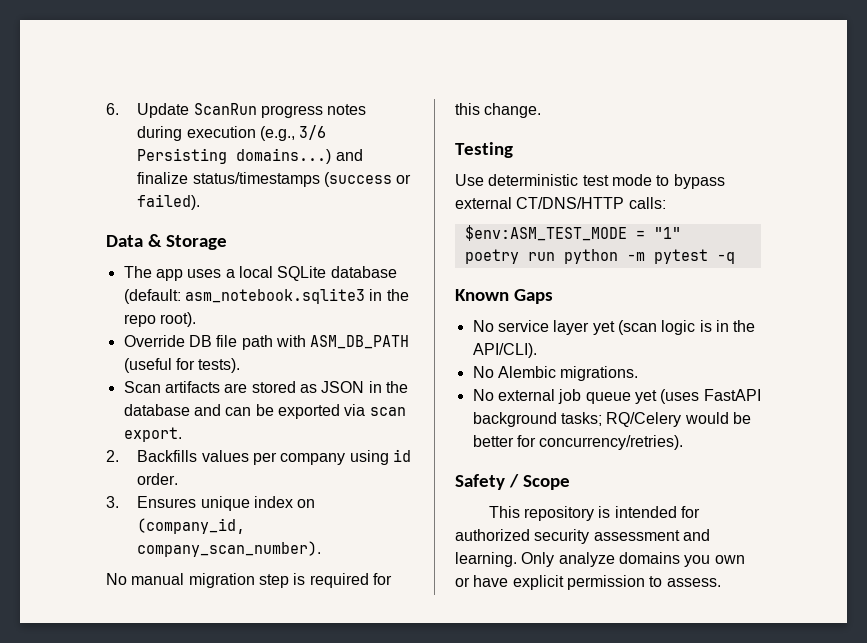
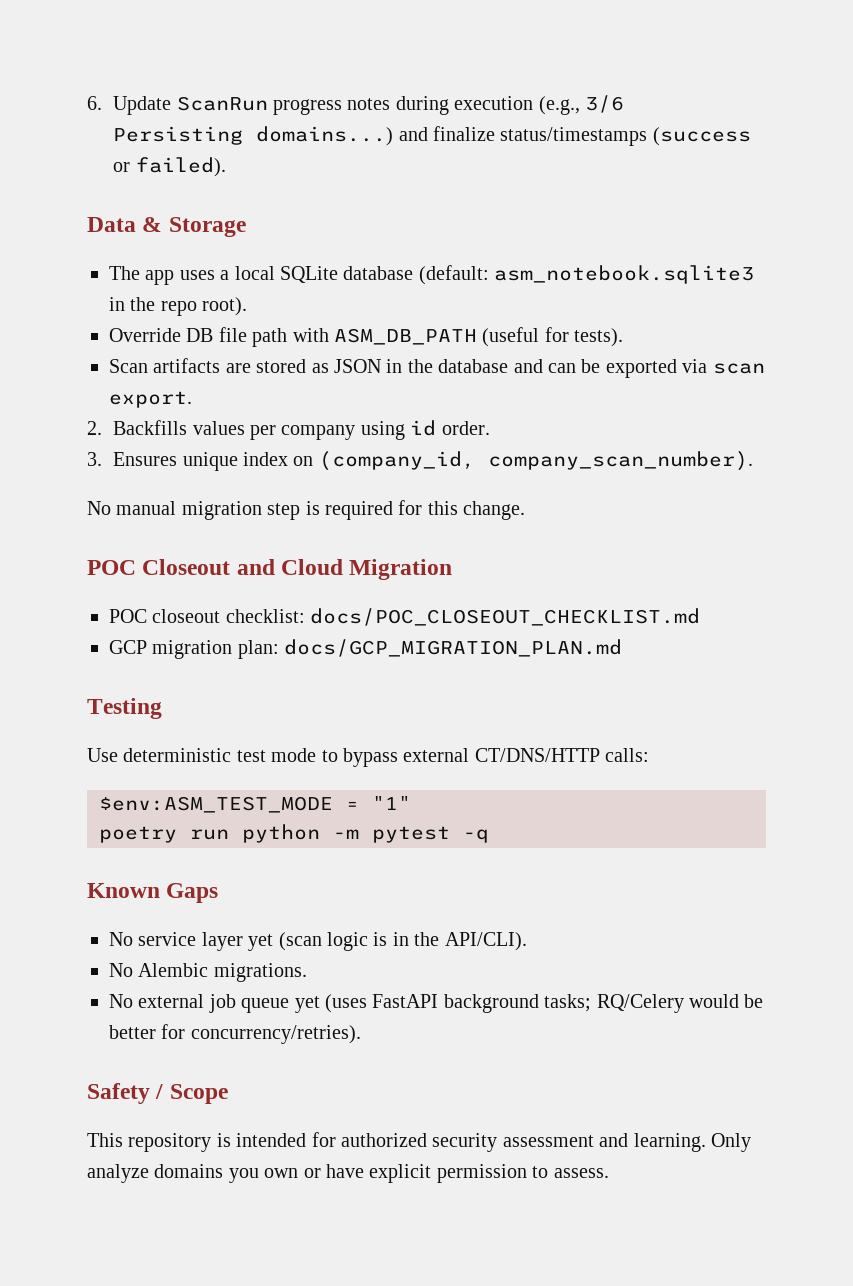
(542, 110) none -> [87,559,453,580] [109,608,701,626] [109,639,623,659] // POC Closeout and Cloud Migration // POC closeout checklist: docs/POC_CLOSEOUT_CHECKLIST.md // GCP migration plan: docs/GCP_MIGRATION_PLAN.md

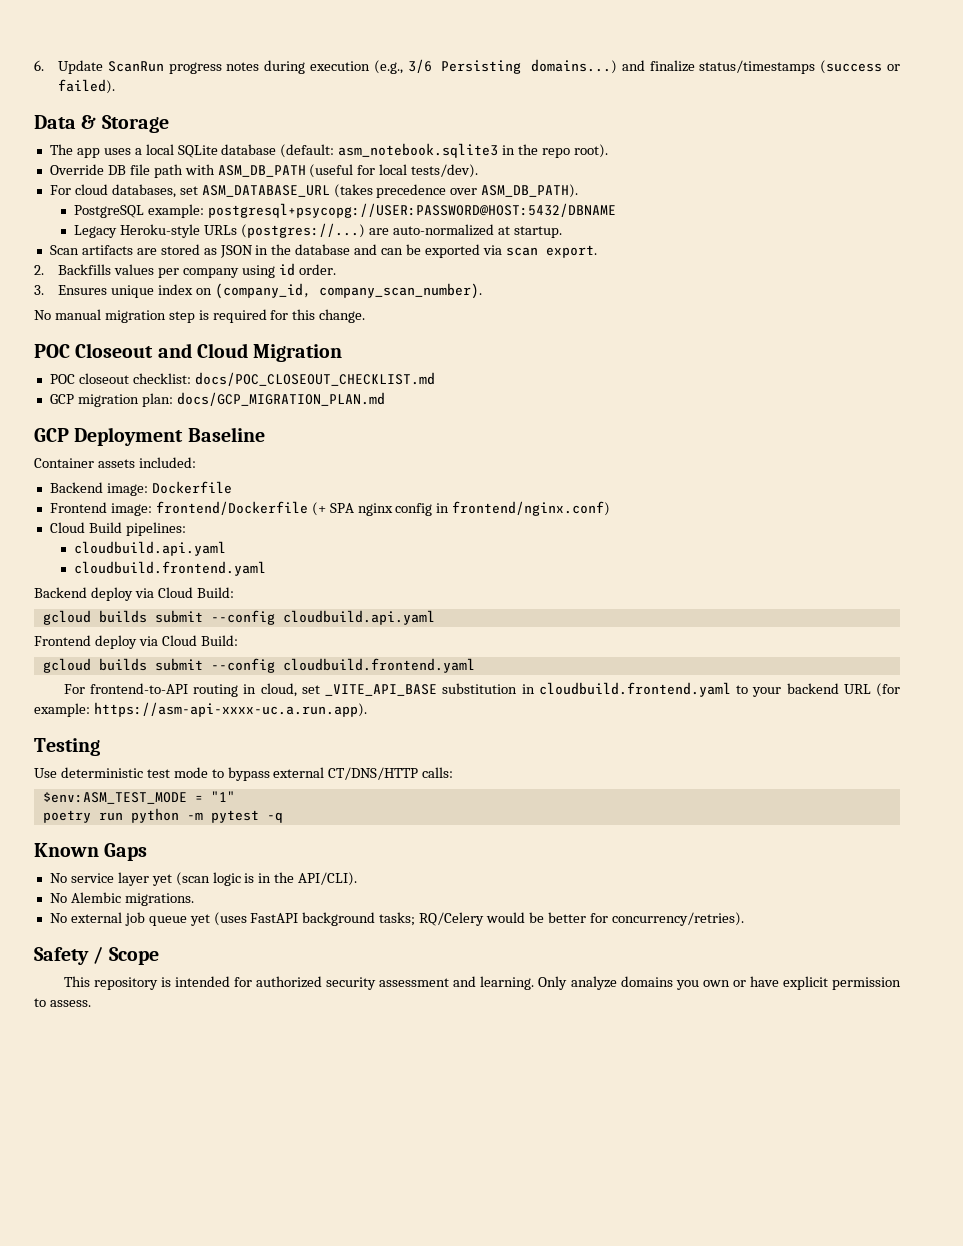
[574,328,624,347] tests). -> [379,164,479,178] [49,184,579,198] [74,203,616,218] [74,223,562,238] local tests/dev). // For cloud databases, set ASM_DATABASE_URL (takes precedence over ASM_DB_PATH). // PostgreSQL example: postgresql+psycopg://USER:PASSWORD@HOST:5432/DBNAME // Legacy Heroku-style URLs (postgres://...) are auto-normalized at startup.
(623, 648) none -> [34,427,265,446] [34,457,196,468] [49,481,232,496] [49,501,611,516] [49,522,186,536] [74,541,227,556] [74,561,267,576] [34,587,234,601] [42,610,435,625] [34,635,238,649] [42,658,475,673] [63,682,900,697] [34,702,367,717] // GCP Deployment Baseline // Container assets included: // Backend image: Dockerfile // Frontend image: frontend/Dockerfile (+ SPA nginx config in frontend/nginx.conf) // Cloud Build pipelines: // cloudbuild.api.yaml // cloudbuild.frontend.yaml // Backend deploy via Cloud Build: // gcloud builds submit --config cloudbuild.api.yaml // Frontend deploy via Cloud Build: // gcloud builds submit --config cloudbuild.frontend.yaml // For frontend-to-API routing in cloud, set _VITE_API_BASE substitution in cloudbuild.frontend.yaml to your backend URL (for example: https://asm-api-xxxx-uc.a.run.app).

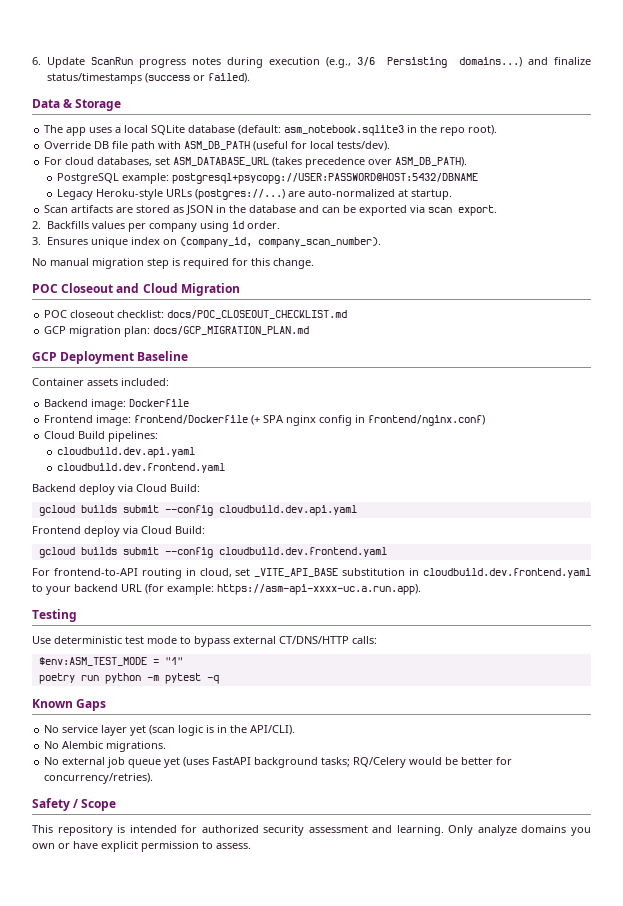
[74,541,227,556] [74,561,267,576] cloudbuild.api.yaml // cloudbuild.frontend.yaml -> [56,447,195,458] [56,463,225,473] cloudbuild.dev.api.yaml // cloudbuild.dev.frontend.yaml
[282,610,435,625] cloudbuild.api.yaml -> [218,505,357,516] cloudbuild.dev.api.yaml
[282,658,475,673] cloudbuild.frontend.yaml -> [218,547,387,557] cloudbuild.dev.frontend.yaml
[538,682,731,697] cloudbuild.frontend.yaml -> [423,568,591,578] cloudbuild.dev.frontend.yaml

